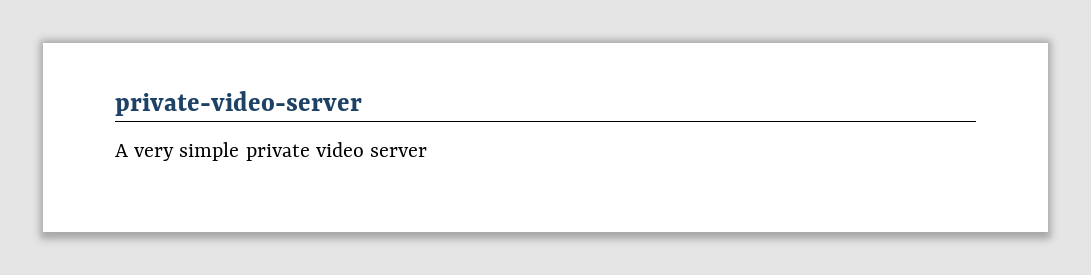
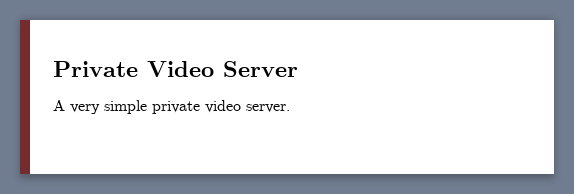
[115,91,362,116] private-video-server -> [53,61,298,77] Private Video Server
[370,147,428,157] server -> [246,104,290,113] server.

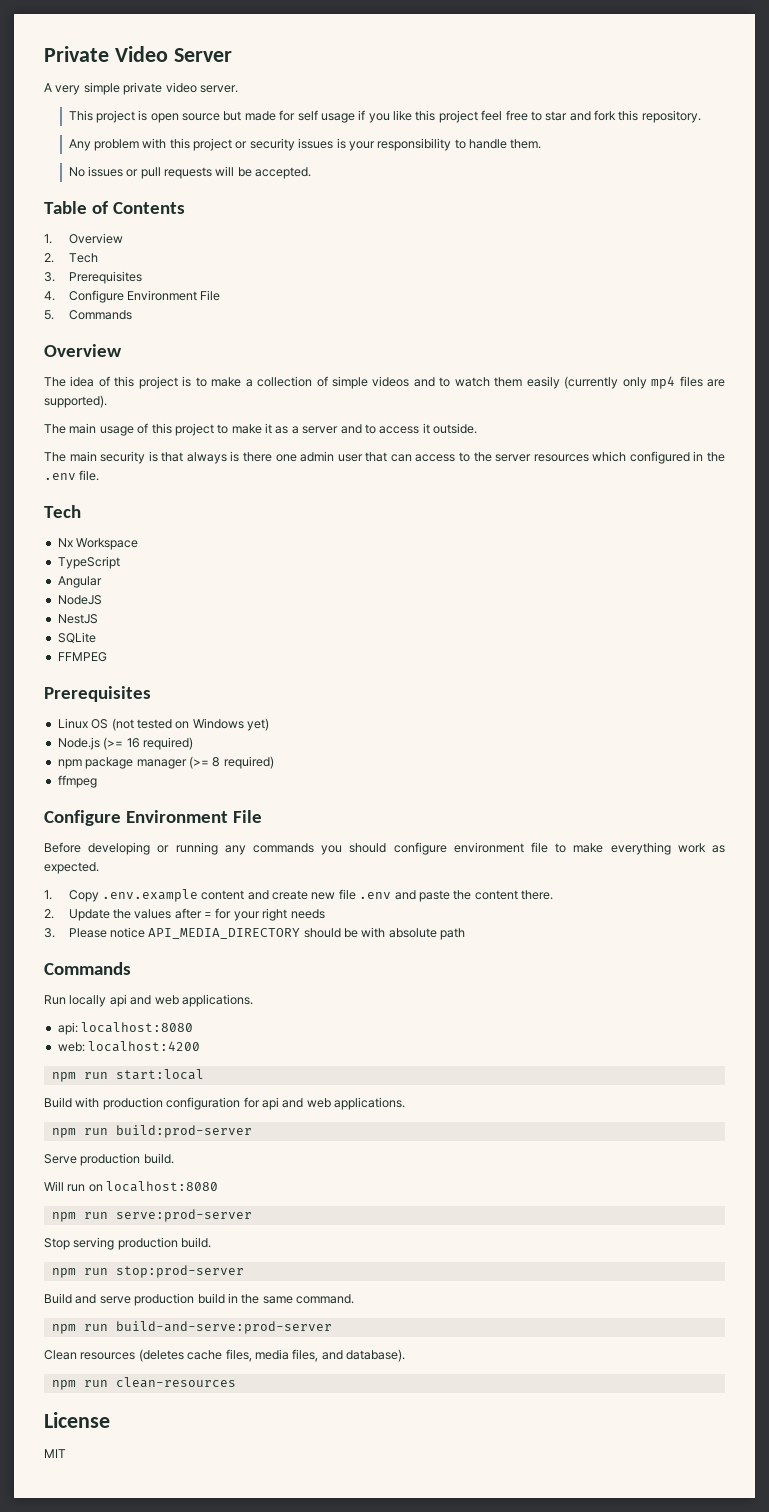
(290, 108) none -> [68,110,701,123] [68,138,542,151] [68,166,312,179] [44,201,185,214] [44,233,123,244] [44,253,98,263] [44,271,142,284] [44,290,221,303] [44,310,132,320] [44,344,122,357] [44,376,726,389] [44,395,107,408] [44,423,477,436] [44,451,725,464] [44,470,100,481] [44,505,81,518] [57,538,139,550] [57,556,120,569] [57,576,102,588] [57,595,102,605] [57,614,98,624] [57,632,96,643] [57,652,107,662] [44,686,151,702] [57,718,269,731] [57,737,193,750] [57,756,274,769] [57,775,97,788] [44,810,262,826] [44,842,726,855] [44,862,99,874] [44,889,554,902] [44,908,325,921] [44,927,466,940] [44,962,131,975] [44,994,253,1007] [57,1022,194,1035] [57,1041,201,1052] [51,1069,204,1082] [44,1097,405,1110] [51,1125,252,1138] [44,1153,174,1166] [44,1181,219,1192] [51,1209,252,1222] [44,1237,212,1250] [51,1265,244,1278] [44,1293,354,1306] [51,1321,332,1334] [44,1349,405,1362] [51,1377,236,1390] [44,1412,110,1428] [44,1449,66,1458] // This project is open source but made for self usage if you like this project feel free to star and fork this repository. // Any problem with this project or security issues is your responsibility to handle them. // No issues or pull requests will be accepted. // Table of Contents // 1. Overview // 2. Tech // 3. Prerequisites // 4. Configure Environment File // 5. Commands // Overview // The idea of this project is to make a collection of simple videos and to watch them easily (currently only mp4 files are supported). // The main usage of this project to make it as a server and to access it outside. // The main security is that always is there one admin user that can access to the server resources which configured in the .env file. // Tech // Nx Workspace // TypeScript // Angular // NodeJS // NestJS // SQLite // FFMPEG // Prerequisites // Linux OS (not tested on Windows yet) // Node.js (>= 16 required) // npm package manager (>= 8 required) // ffmpeg // Configure Environment File // Before developing or running any commands you should configure environment file to make everything work as expected. // 1. Copy .env.example content and create new file .env and paste the content there. // 2. Update the values after = for your right needs // 3. Please notice API_MEDIA_DIRECTORY should be with absolute path // Commands // Run locally api and web applications. // api: localhost:8080 // web: localhost:4200 // npm run start:local // Build with production configuration for api and web applications. // npm run build:prod-server // Serve production build. // Will run on localhost:8080 // npm run serve:prod-server // Stop serving production build. // npm run stop:prod-server // Build and serve production build in the same command. // npm run build-and-serve:prod-server // Clean resources (deletes cache files, media files, and database). // npm run clean-resources // License // MIT

